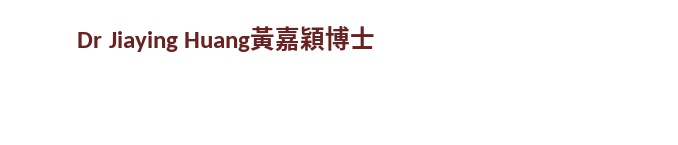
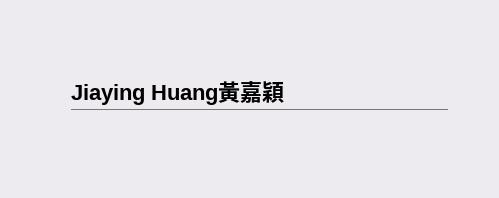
[77,32,102,48] Dr -> (71, 94) none
[325,26,376,51] 博士 -> (284, 92) none

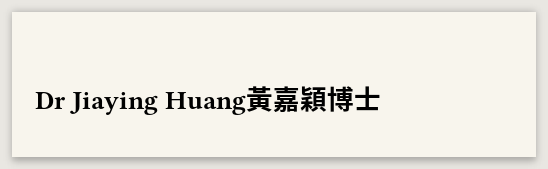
(71, 94) none -> [35,91,66,109] Dr
(284, 92) none -> [327,86,382,112] 博士

